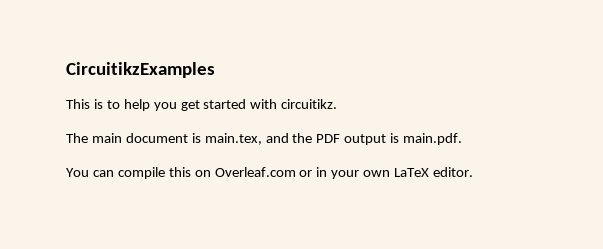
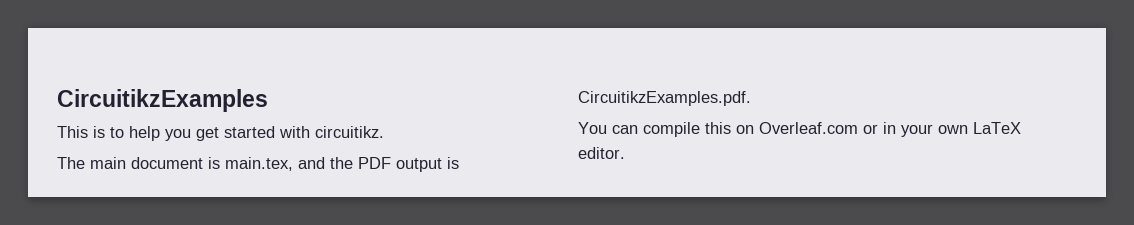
[403,133,463,145] main.pdf. -> [578,91,751,106] CircuitikzExamples.pdf.

